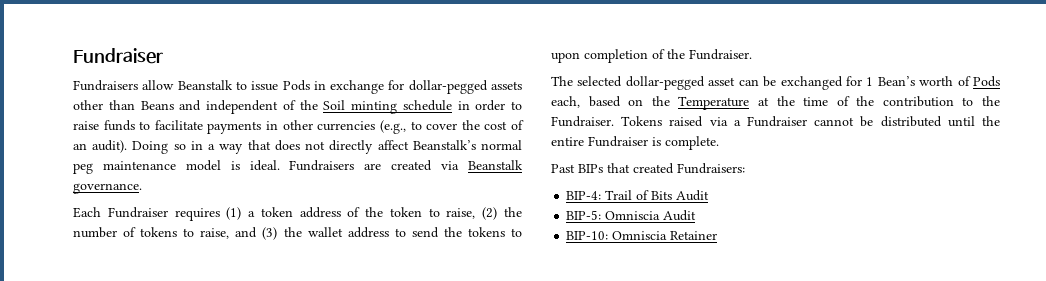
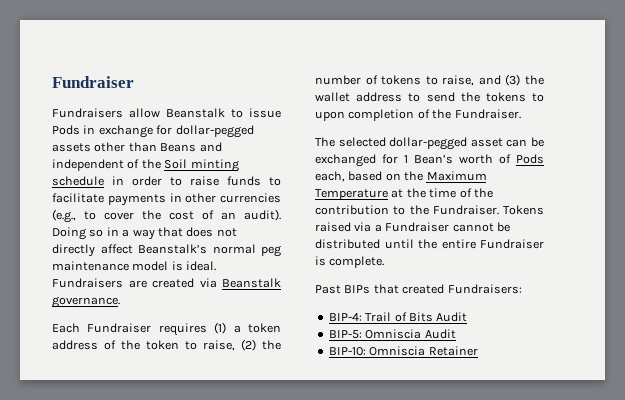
(670, 101) none -> [426,171,487,181] Maximum

